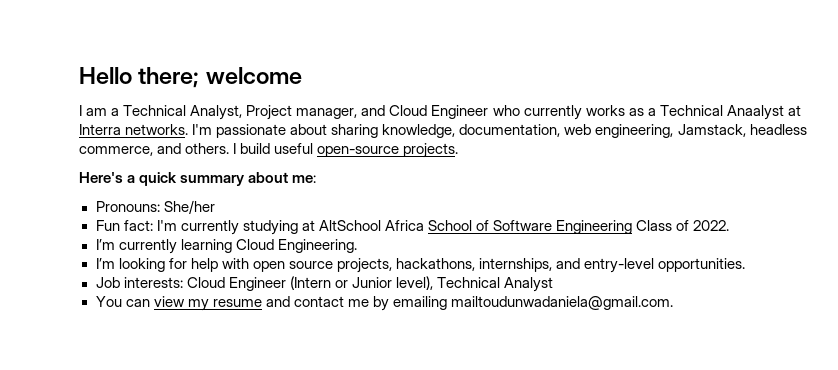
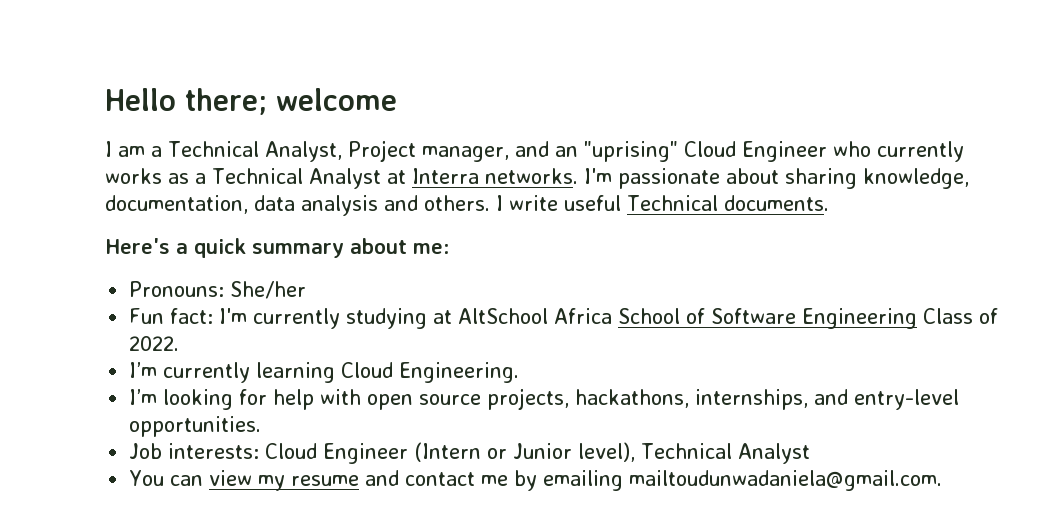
(386, 110) none -> [554,141,678,162] an "uprising"
[726,105,784,120] Anaalyst -> [308,168,381,189] Analyst
[564,124,807,138] [79,143,459,158] web engineering, Jamstack, headless commerce, and others. I build useful open-source projects. -> [254,195,829,216] data analysis and others. I write useful Technical documents.

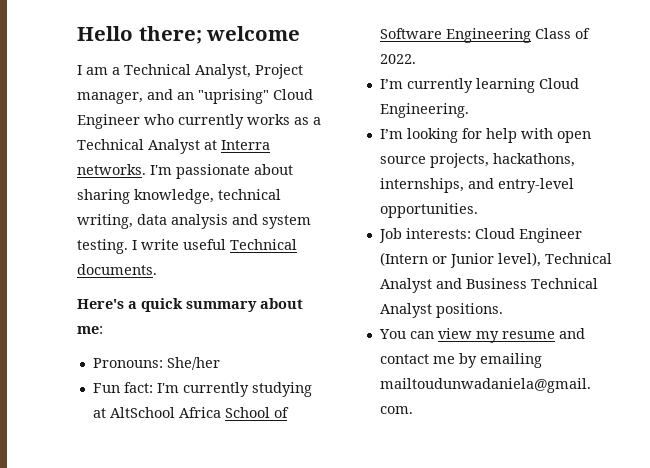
[105,195,248,214] documentation, -> [218,189,281,200] [77,214,133,229] technical writing,
[424,195,490,211] others. -> [262,215,311,229] [77,239,128,254] system testing.
(811, 453) none -> [435,278,598,289] [379,303,503,318] and Business Technical Analyst positions.

